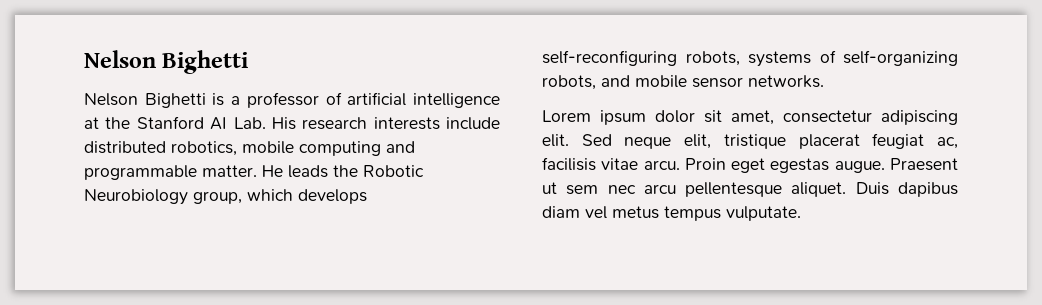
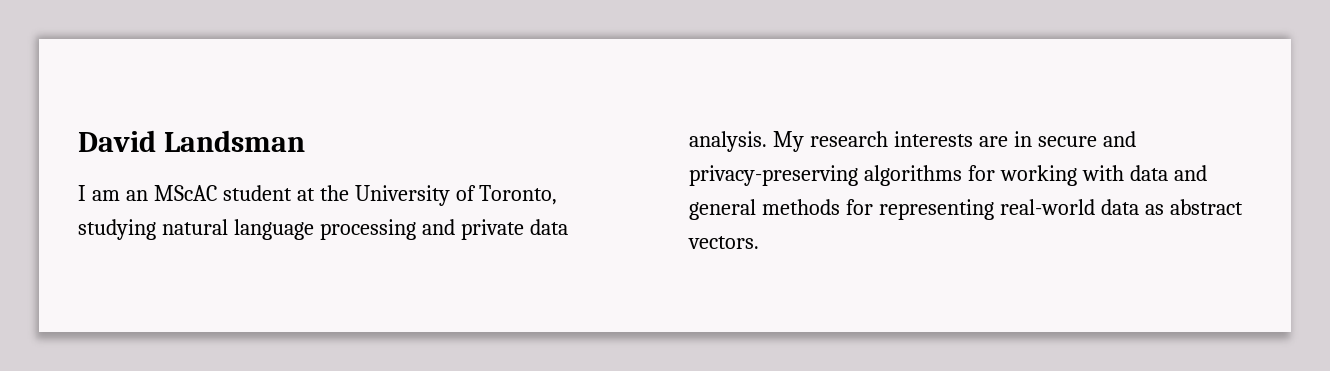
[84,50,249,74] [84,92,501,108] [84,116,500,130] [84,141,415,156] [84,165,424,180] [84,189,367,205] [542,50,958,67] [542,75,824,90] [542,110,958,125] [542,133,958,149] [542,157,958,173] [542,182,958,197] [542,206,801,221] Nelson Bighetti // Nelson Bighetti is a professor of artificial intelligence at the Stanford AI Lab. His research interests include distributed robotics, mobile computing and programmable matter. He leads the Robotic Neurobiology group, which develops self-reconfiguring robots, systems of self-organizing robots, and mobile sensor networks. // Lorem ipsum dolor sit amet, consectetur adipiscing elit. Sed neque elit, tristique placerat feugiat ac, facilisis vitae arcu. Proin eget egestas augue. Praesent ut sem nec arcu pellentesque aliquet. Duis dapibus diam vel metus tempus vulputate. -> [78,130,306,152] [78,185,558,206] [78,219,568,240] [689,131,1136,152] [689,165,1207,186] [689,199,1243,220] [688,236,759,249] David Landsman // I am an MScAC student at the University of Toronto, studying natural language processing and private data analysis. My research interests are in secure and privacy-preserving algorithms for working with data and general methods for representing real-world data as abstract vectors.

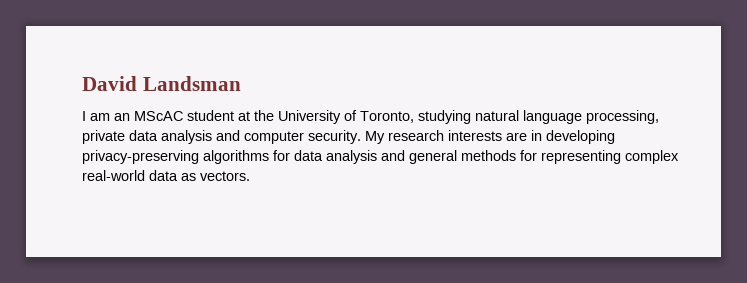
[319,219,568,240] [689,131,767,152] processing and private data analysis. -> [586,110,659,124] [82,130,361,144] processing, private data analysis and computer security.
[1037,131,1136,147] secure and -> [546,130,615,144] developing
[999,165,1168,186] working with data -> [294,150,377,164] data analysis
(994, 209) none -> [625,150,679,164] complex
[1169,199,1243,215] abstract -> (196, 177) none

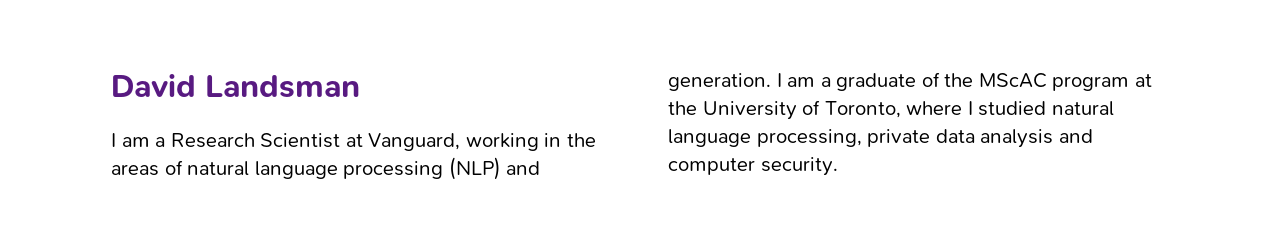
[114,110,234,121] an MScAC student -> [155,133,596,151] [111,157,541,180] [668,72,1130,91] a Research Scientist at Vanguard, working in the areas of natural language processing (NLP) and generation. I am a graduate of the MScAC program
[418,110,471,124] studying -> [906,101,1047,116] where I studied
[365,130,615,144] [82,150,679,164] [82,170,250,181] My research interests are in developing privacy-preserving algorithms for data analysis and general methods for representing complex real-world data as vectors. -> (838, 166) none

